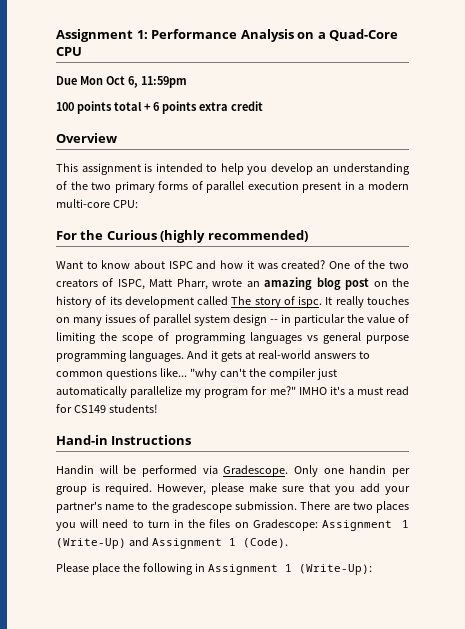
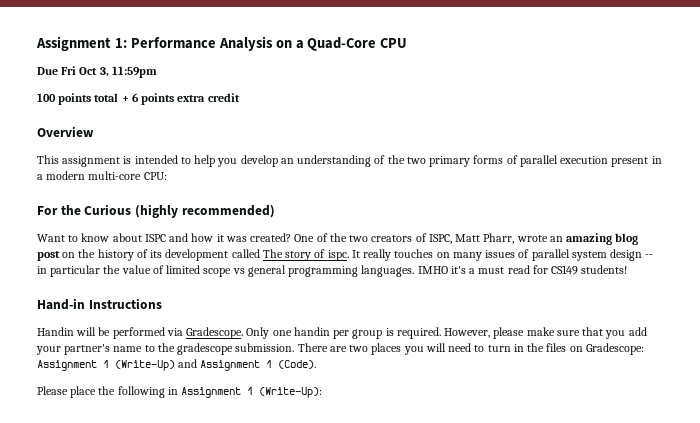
[79,76,138,88] Mon Oct 6, -> [61,66,109,77] Fri Oct 3,
[56,332,302,344] limiting the scope of programming languages -> [166,265,232,277] limited scope
[366,335,409,344] purpose -> (286, 271) none
[186,350,370,362] [56,368,337,380] [56,386,296,398] And it gets at real-world answers to common questions like... "why can't the compiler just automatically parallelize my program for me?" -> (415, 271) none

